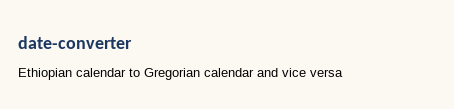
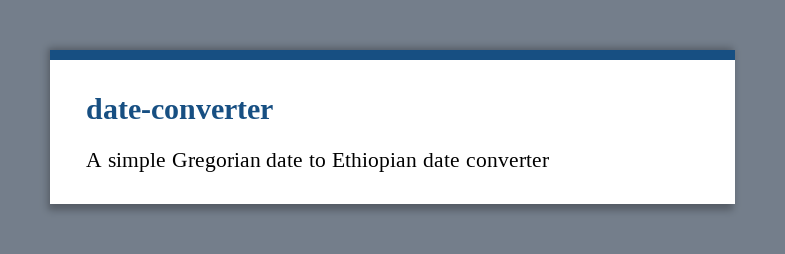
[18,68,343,80] Ethiopian calendar to Gregorian calendar and vice versa -> [86,153,549,172] A simple Gregorian date to Ethiopian date converter

